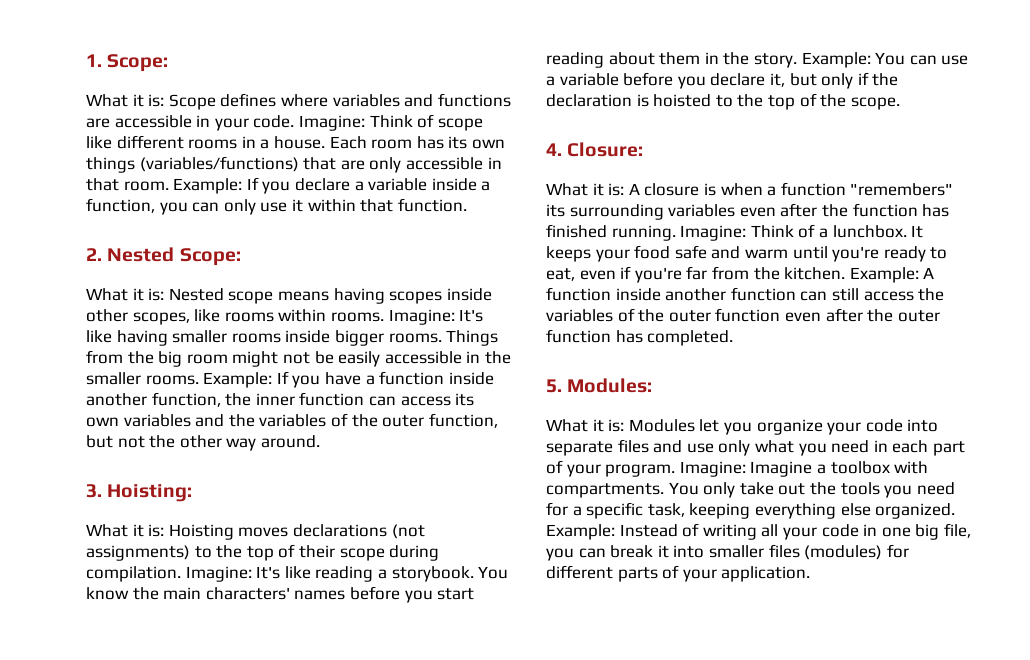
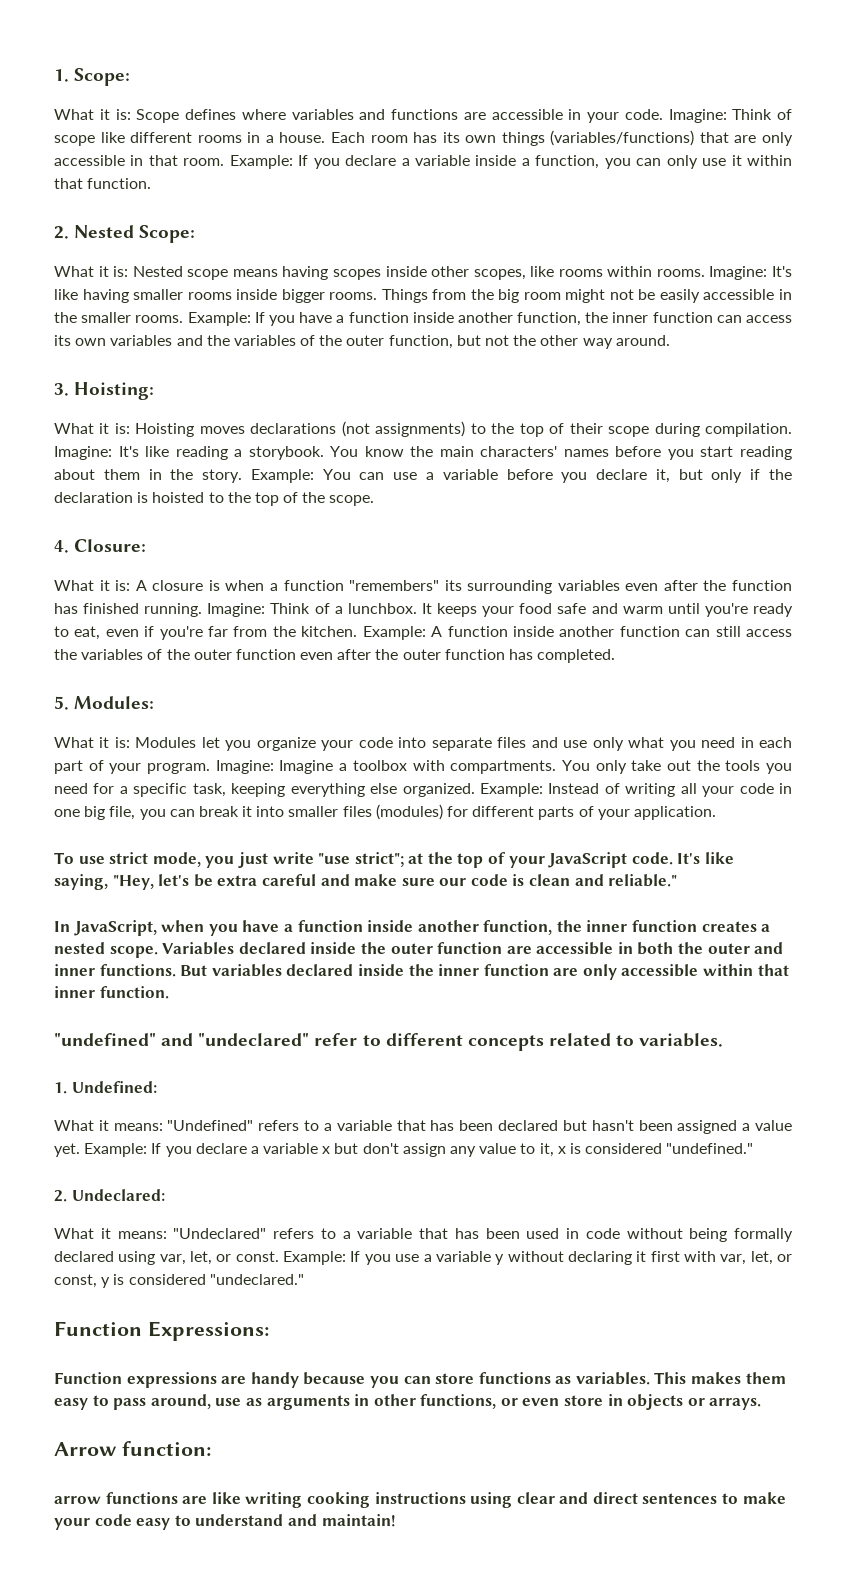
(811, 574) none -> [54,852,735,868] [54,874,678,890] [54,920,771,936] [54,942,784,958] [54,964,789,980] [54,986,169,999] [54,1033,724,1051] [54,1081,157,1094] [54,1120,793,1134] [54,1143,754,1157] [54,1189,165,1202] [54,1228,793,1242] [54,1251,793,1265] [54,1274,304,1288] [54,1321,269,1341] [54,1372,786,1388] [54,1394,762,1410] [54,1441,211,1456] [54,1492,786,1508] [54,1514,396,1530] // To use strict mode, you just write "use strict"; at the top of your JavaScript code. It's like saying, "Hey, let's be extra careful and make sure our code is clean and reliable." // In JavaScript, when you have a function inside another function, the inner function creates a nested scope. Variables declared inside the outer function are accessible in both the outer and inner functions. But variables declared inside the inner function are only accessible within that inner function. // "undefined" and "undeclared" refer to different concepts related to variables. // 1. Undefined: // What it means: "Undefined" refers to a variable that has been declared but hasn't been assigned a value yet. Example: If you declare a variable x but don't assign any value to it, x is considered "undefined." // 2. Undeclared: // What it means: "Undeclared" refers to a variable that has been used in code without being formally declared using var, let, or const. Example: If you use a variable y without declaring it first with var, let, or const, y is considered "undeclared." // Function Expressions: // Function expressions are handy because you can store functions as variables. This makes them easy to pass around, use as arguments in other functions, or even store in objects or arrays. // Arrow function: // arrow functions are like writing cooking instructions using clear and direct sentences to make your code easy to understand and maintain!

